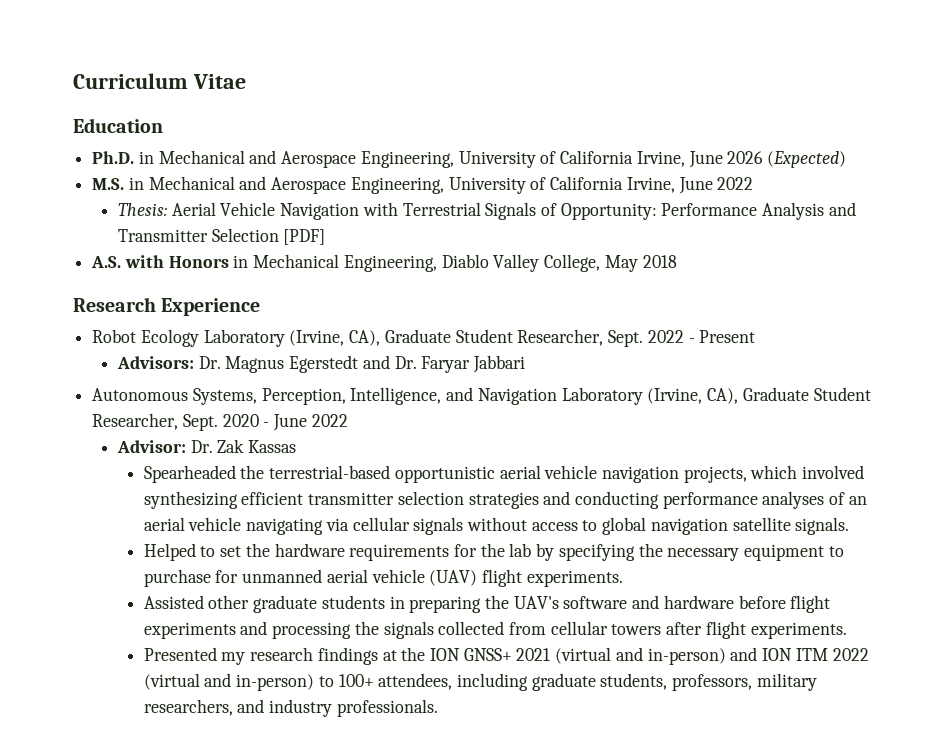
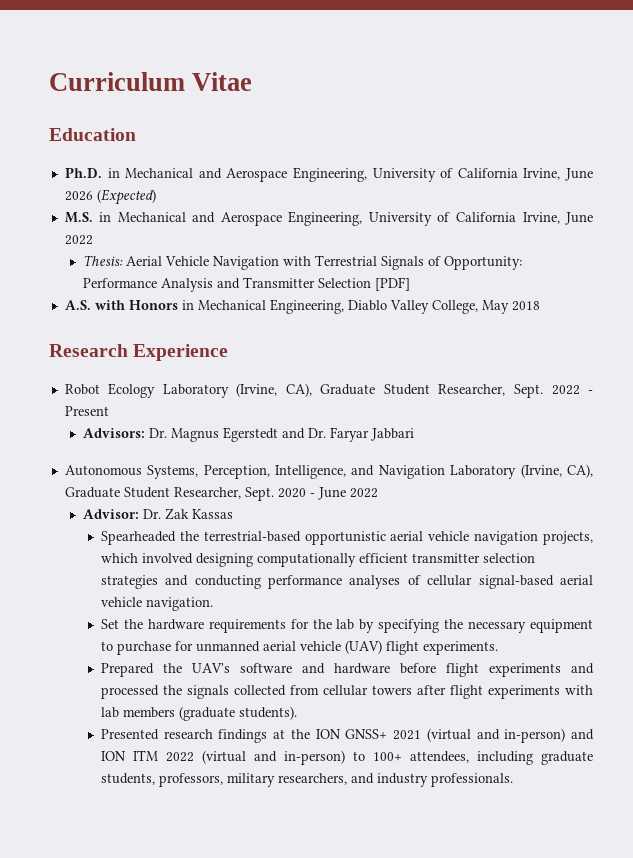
[143,491,238,509] synthesizing -> [195,553,356,567] designing computationally
[848,496,867,505] [143,517,850,535] [143,543,242,561] an aerial vehicle navigating via cellular signals without access to global navigation satellite signals. // Helped to set -> [427,575,593,589] [100,597,213,611] [100,619,119,629] cellular signal-based aerial vehicle navigation. // Set
[143,595,482,613] Assisted other graduate students in preparing -> [100,663,154,677] Prepared
[272,622,352,639] processing -> [100,685,159,699] processed
[750,622,847,639] experiments. -> [487,685,593,699] [100,706,297,721] experiments with lab members (graduate students).
[221,652,246,665] my -> (159, 734) none

